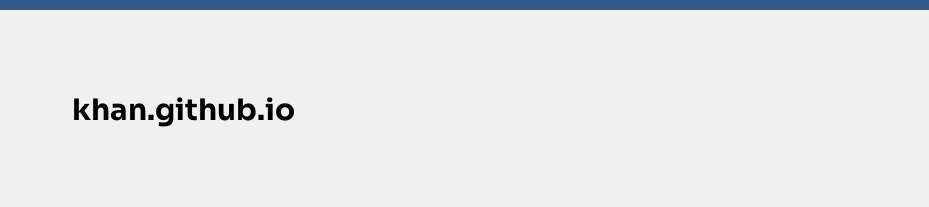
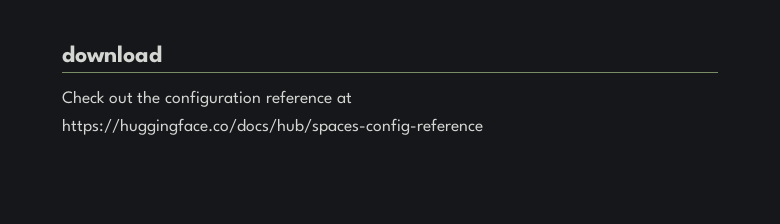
[72,97,295,127] khan.github.io -> [62,45,162,63] [62,90,352,107] [62,118,483,135] download // Check out the configuration reference at https://huggingface.co/docs/hub/spaces-config-reference

